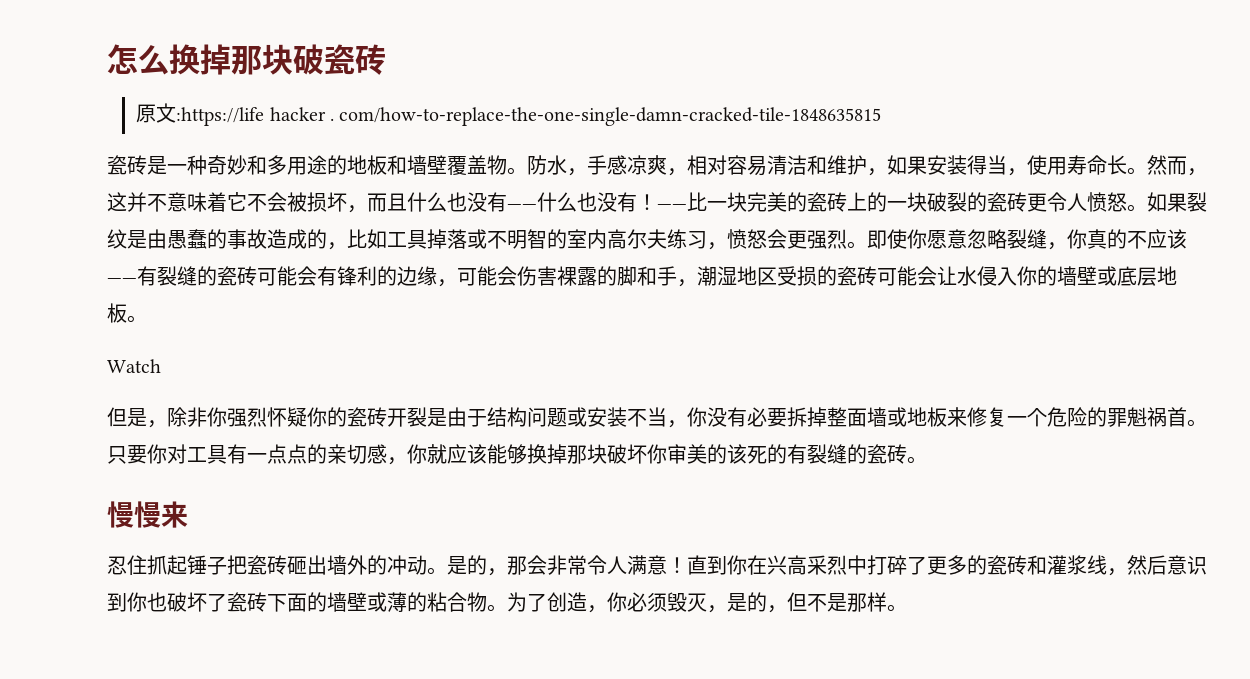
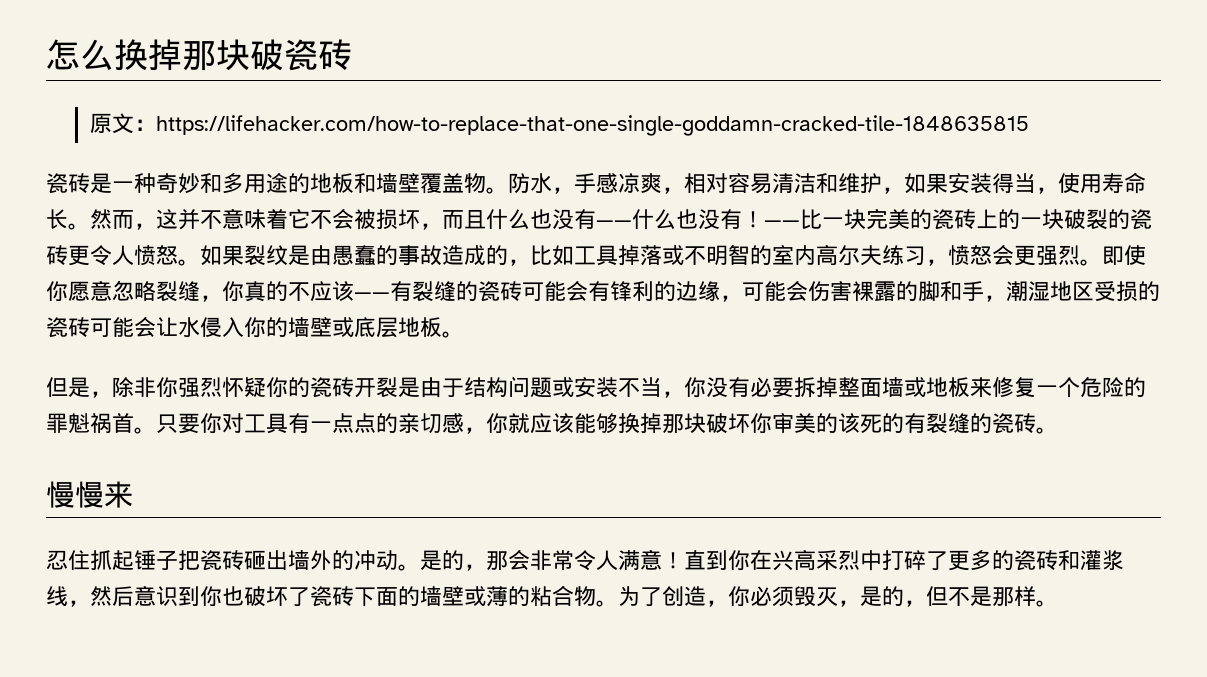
[176,107,882,126] :https://life hacker . com/how-to-replace-the-one-single-damn-cracked-tile-1848635815 -> [133,115,1029,136] ：https://lifehacker.com/how-to-replace-that-one-single-goddamn-cracked-tile-1848635815
[107,359,161,373] // Watch -> (464, 334) none

